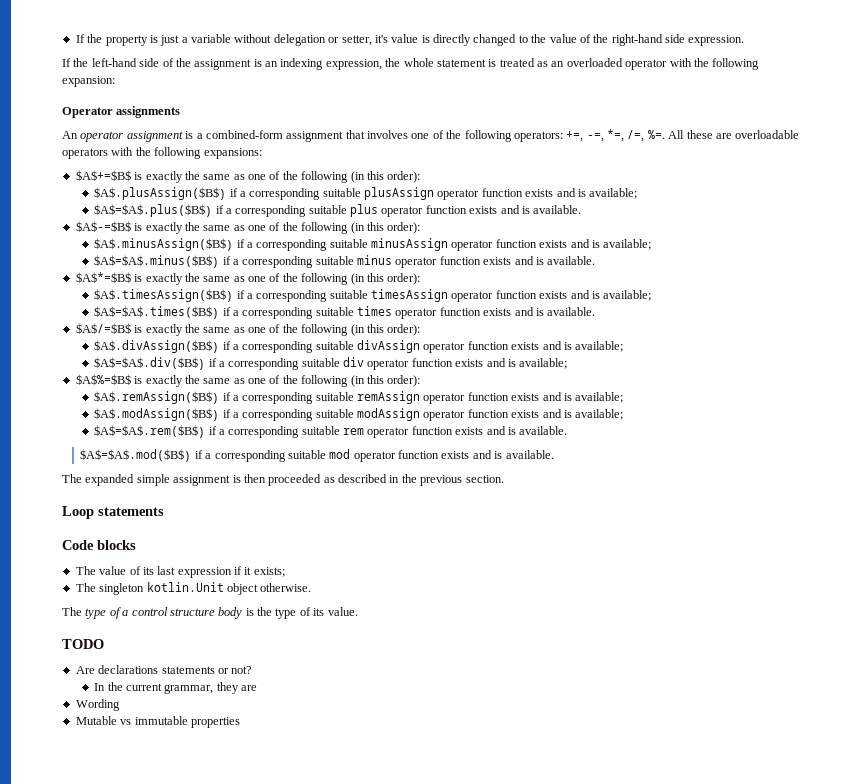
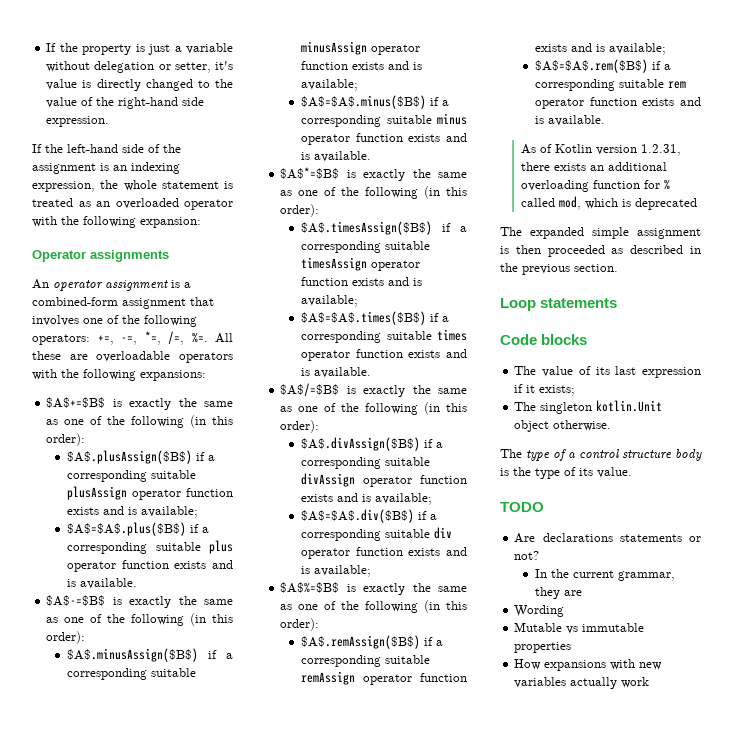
[94,408,624,421] // $A$.modAssign($B$) if a corresponding suitable modAssign operator function exists and is available; -> (667, 49) none
[80,449,554,462] $A$=$A$.mod($B$) if a corresponding suitable mod operator function exists and is available. -> [520,144,681,156] [520,162,667,171] [520,179,670,192] [520,196,697,210] As of Kotlin version 1.2.31, there exists an additional overloading function for % called mod, which is deprecated
(240, 722) none -> [514,659,663,671] [514,677,650,689] // How expansions with new variables actually work

